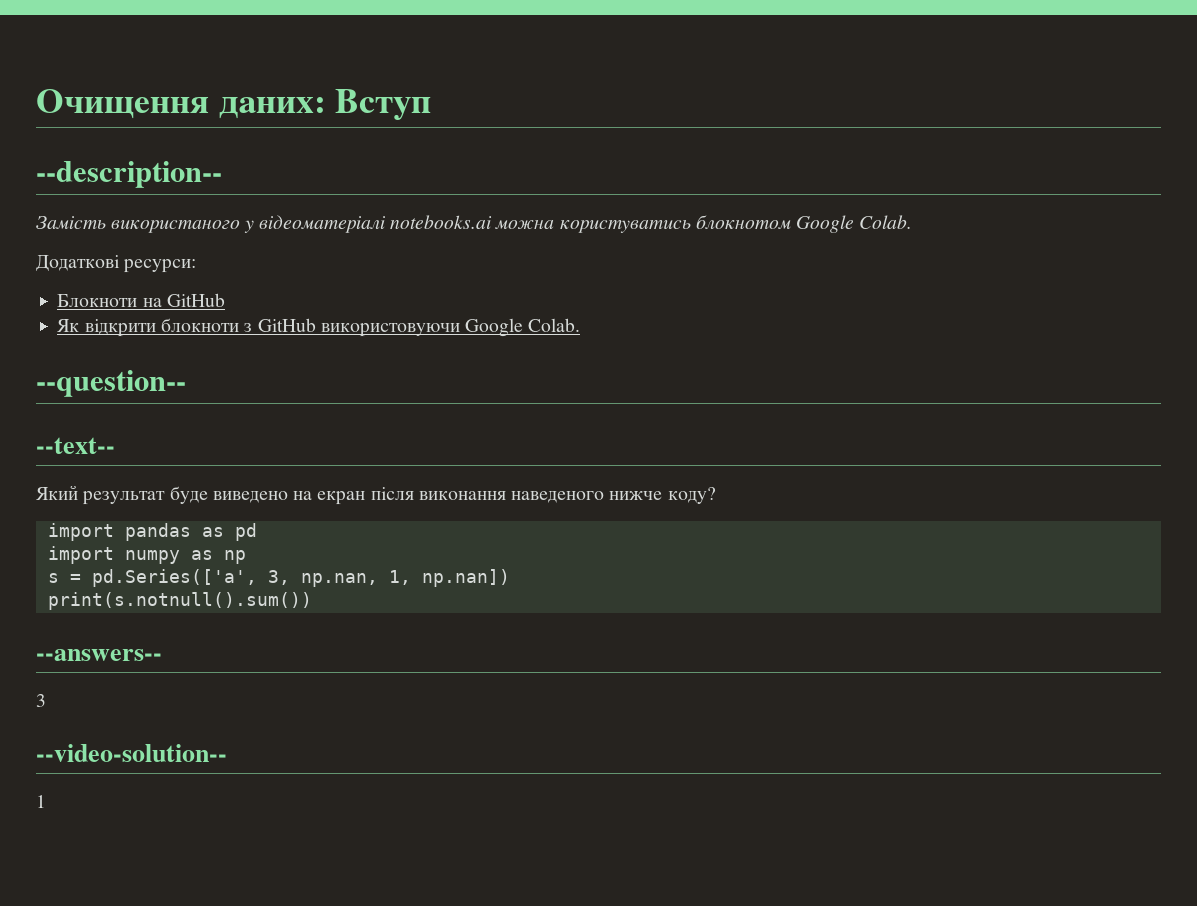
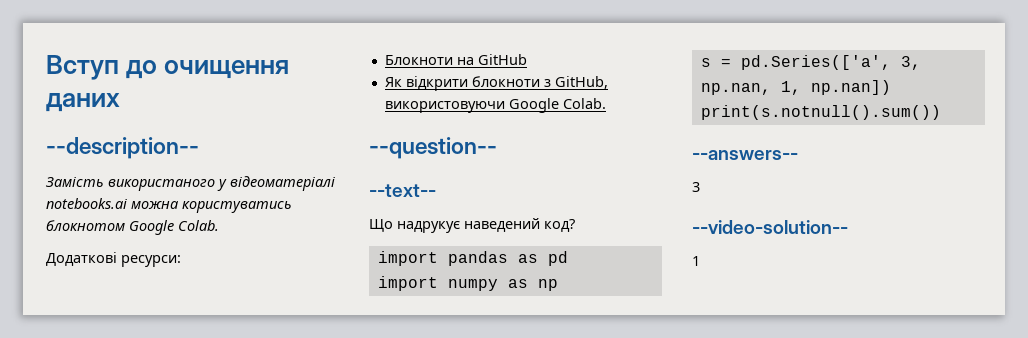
[36,89,326,119] Очищення даних: -> (46, 67) none
(432, 105) none -> [126,60,290,79] [46,93,120,112] до очищення даних
[257,318,316,332] GitHub -> [554,76,608,89] GitHub,
[36,485,716,505] Який результат буде виведено на екран після виконання наведеного нижче коду? -> [369,218,575,233] Що надрукує наведений код?

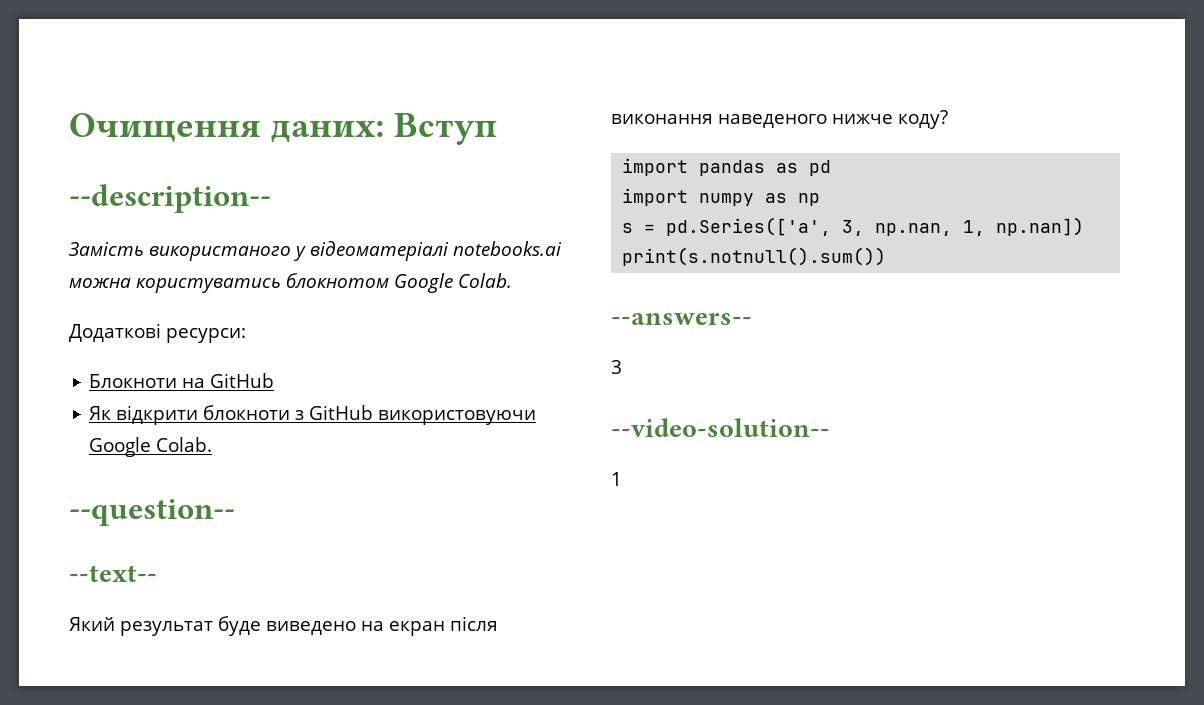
(46, 67) none -> [69,113,384,143] Очищення даних:
[126,60,290,79] [46,93,120,112] до очищення даних -> (497, 129) none
[554,76,608,89] GitHub, -> [309,405,374,420] GitHub
[369,218,575,233] Що надрукує наведений код? -> [69,616,498,636] [611,110,948,129] Який результат буде виведено на екран після виконання наведеного нижче коду?

